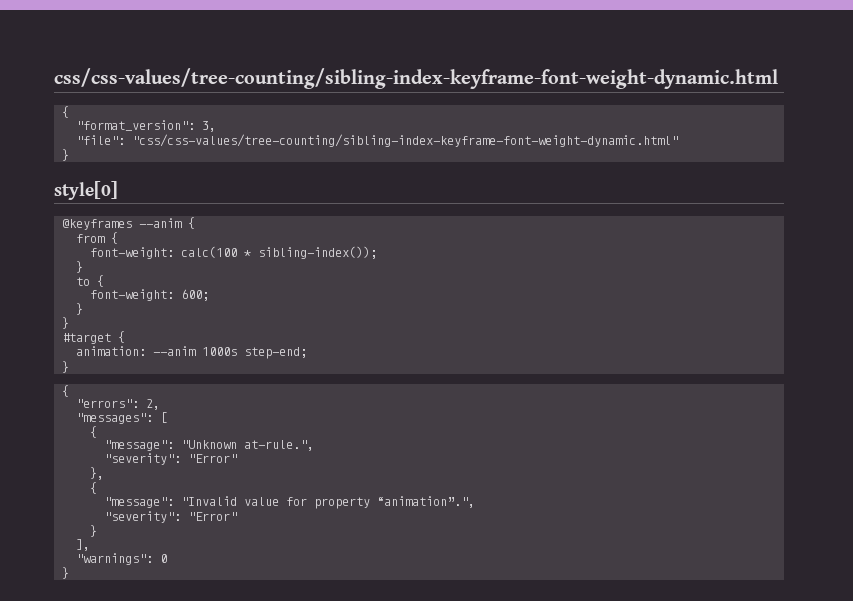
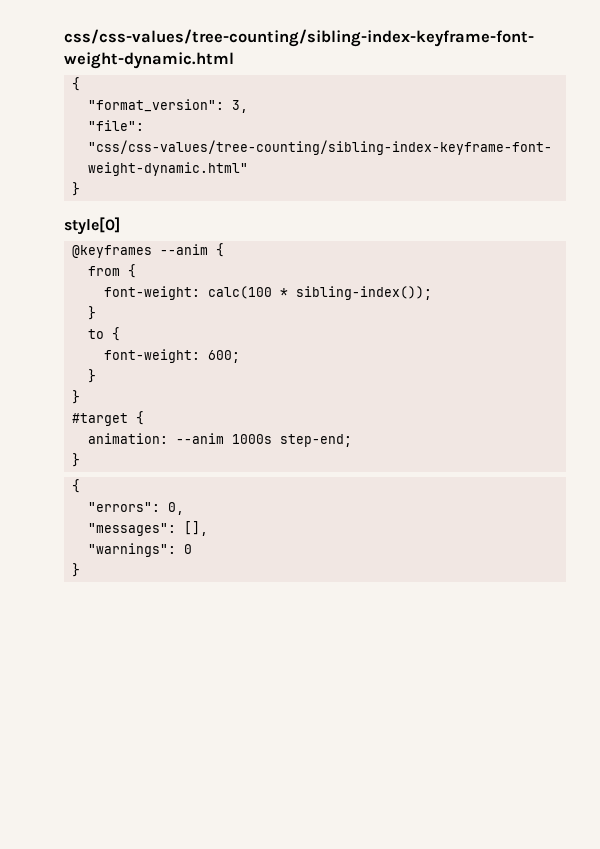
[146,399,161,410] 2, -> [168,502,185,515] 0,
[160,412,168,423] [90,426,98,438] [104,440,315,451] [104,453,238,465] [90,467,105,480] [90,482,98,494] [104,496,476,509] [104,511,238,523] [90,525,98,537] [76,539,91,551] [ // { // "message": "Unknown at-rule.", // "severity": "Error" // }, // { // "message": "Invalid value for property “animation”.", // "severity": "Error" // } // ], -> [184,521,209,536] [],

